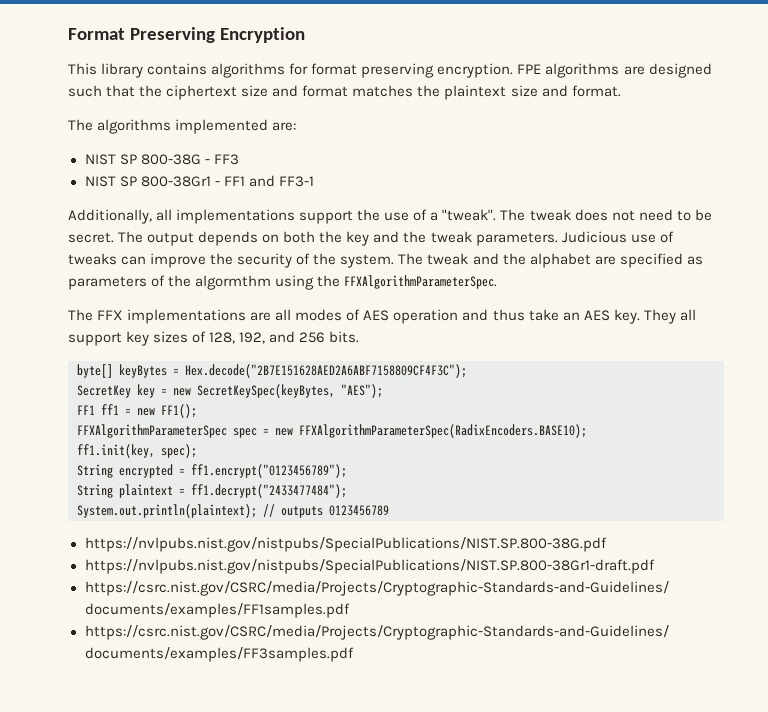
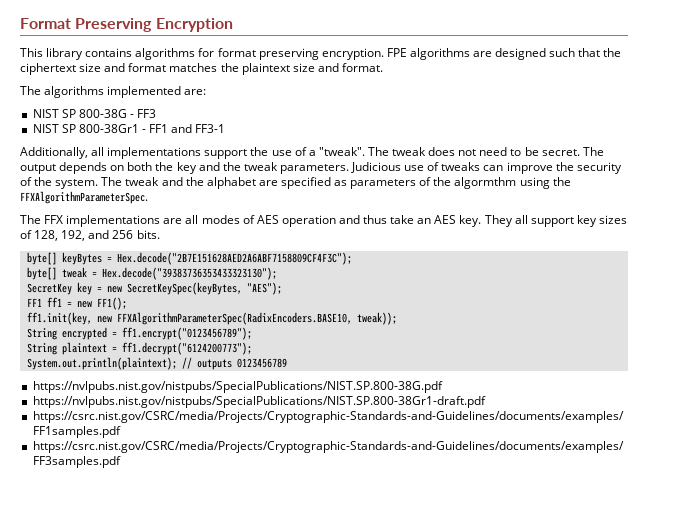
(467, 371) none -> [26,267,277,280] // byte[] tweak = Hex.decode("39383736353433323130");
[77,424,587,438] [77,444,197,458] FFXAlgorithmParameterSpec spec = new FFXAlgorithmParameterSpec(RadixEncoders.BASE10); // ff1.init(key, spec); -> [26,312,397,325] ff1.init(key, new FFXAlgorithmParameterSpec(RadixEncoders.BASE10, tweak));
[191,484,347,498] ff1.decrypt("2433477484"); -> [121,342,252,355] ff1.decrypt("6124200773");

